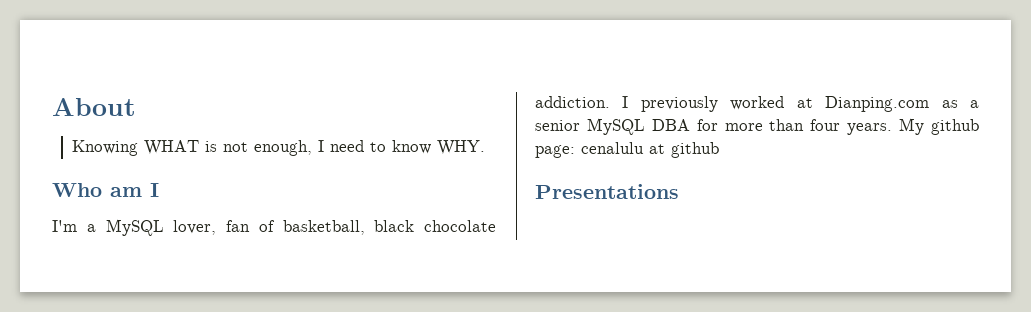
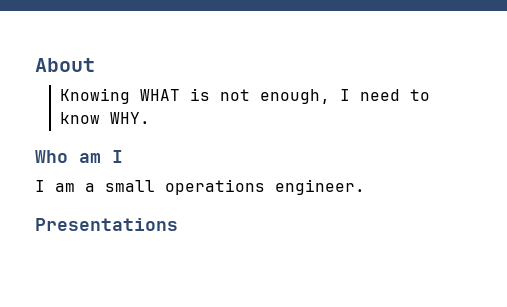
[52,219,496,236] [535,96,979,112] [535,118,980,135] [535,142,719,158] I'm a MySQL lover, fan of basketball, black chocolate addiction. I previously worked at Dianping.com as a senior MySQL DBA for more than four years. My github page: cenalulu at github -> [35,179,365,195] I am a small operations engineer.

